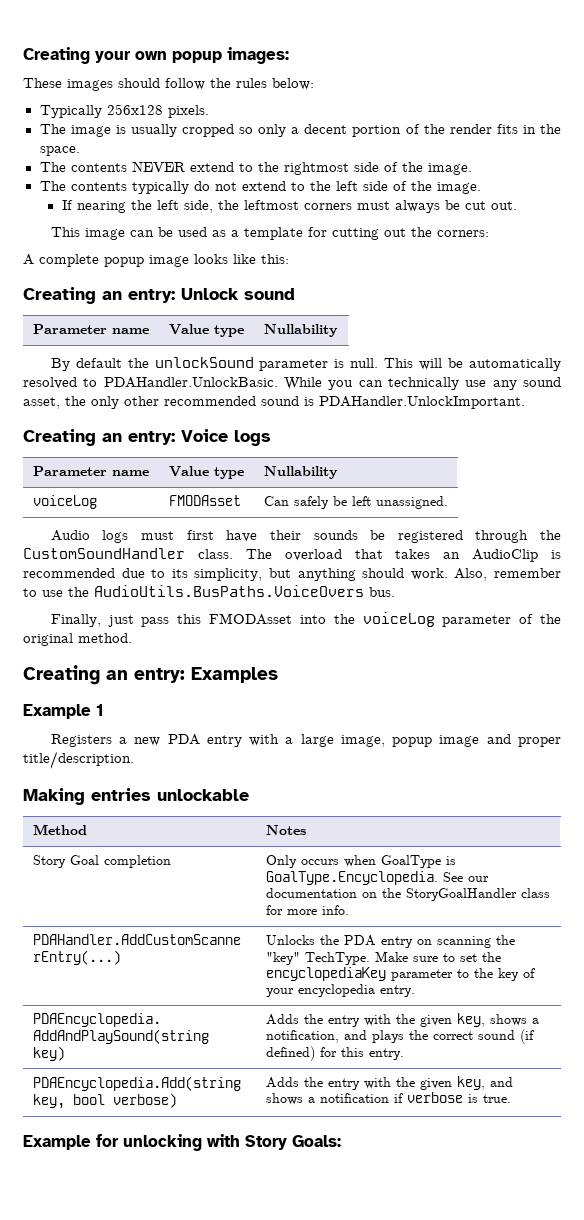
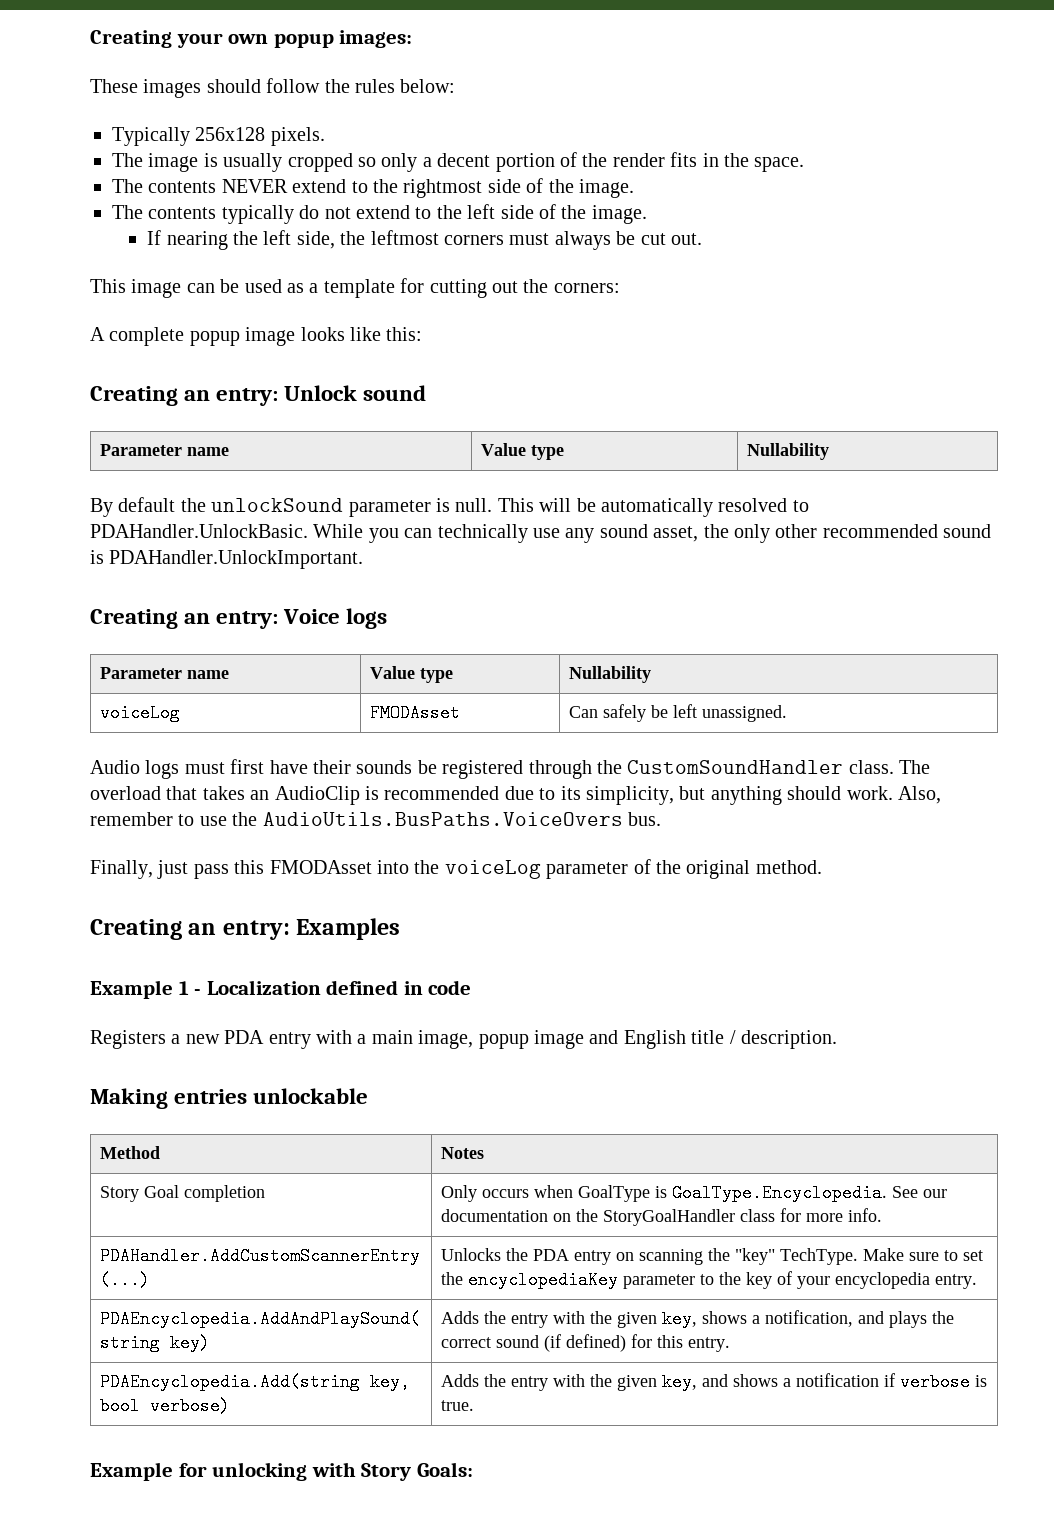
(104, 710) none -> [194,980,472,995] - Localization defined in code
[300,734,334,747] large -> [371,1030,413,1044] main
[518,737,562,747] [23,751,134,769] proper title/description. -> [623,1030,837,1049] English title / description.

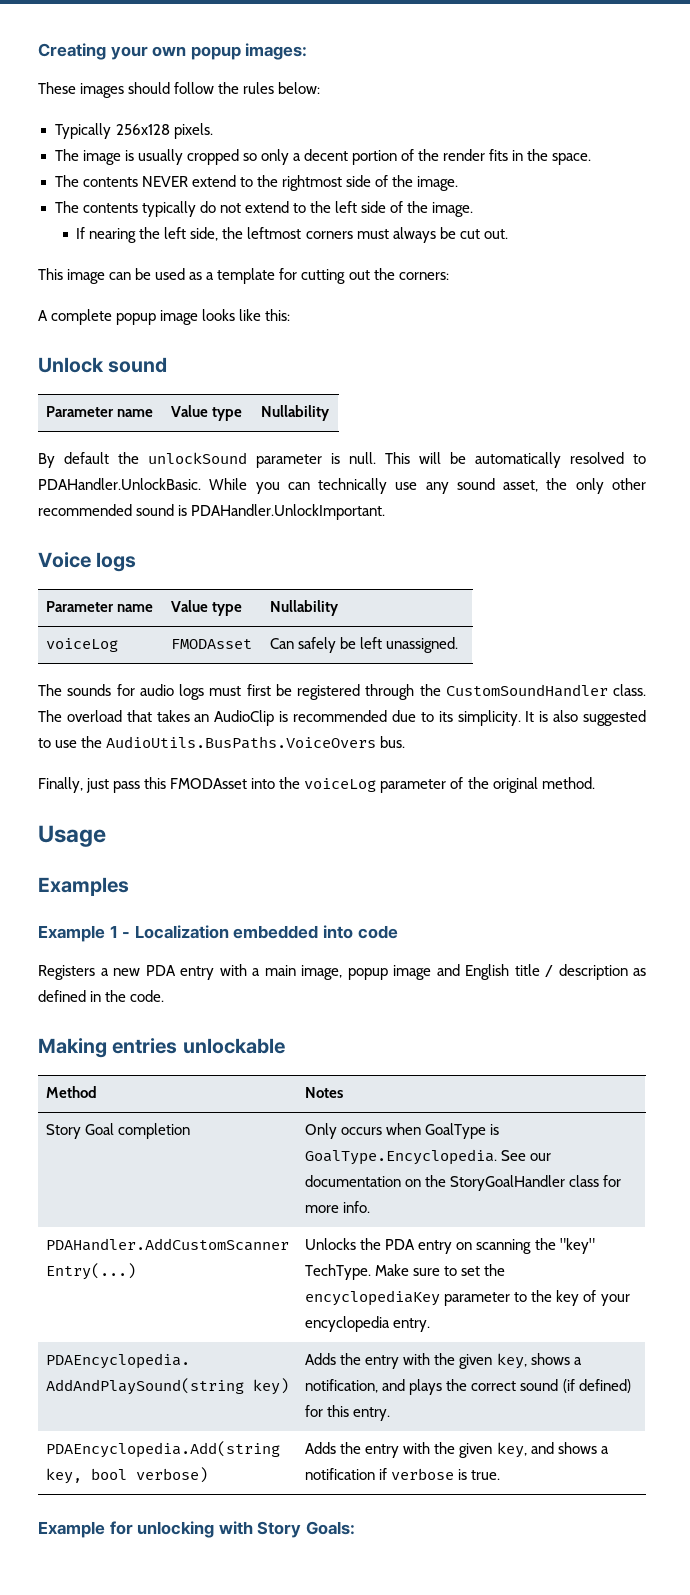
[90,386,279,406] Creating an entry: -> (291, 315) none
[90,609,279,629] Creating an entry: -> (386, 512) none
[90,759,413,779] Audio logs must first have their sounds -> [38,684,271,700] The sounds for audio logs must first
[585,786,941,805] [90,812,173,826] simplicity, but anything should work. Also, remember -> [457,710,647,726] simplicity. It is also suggested
[90,919,290,940] Creating an entry: -> [38,825,106,847] Usage //
[326,980,423,995] defined in -> [233,925,353,939] embedded into
[740,1030,837,1049] description. -> [558,964,646,980] [38,990,165,1002] description as defined in the code.

